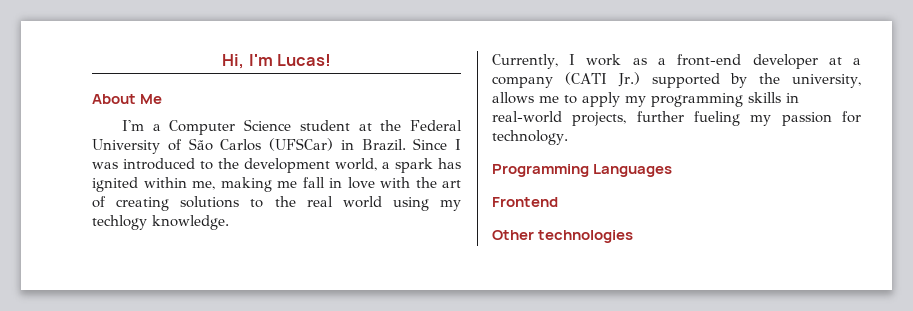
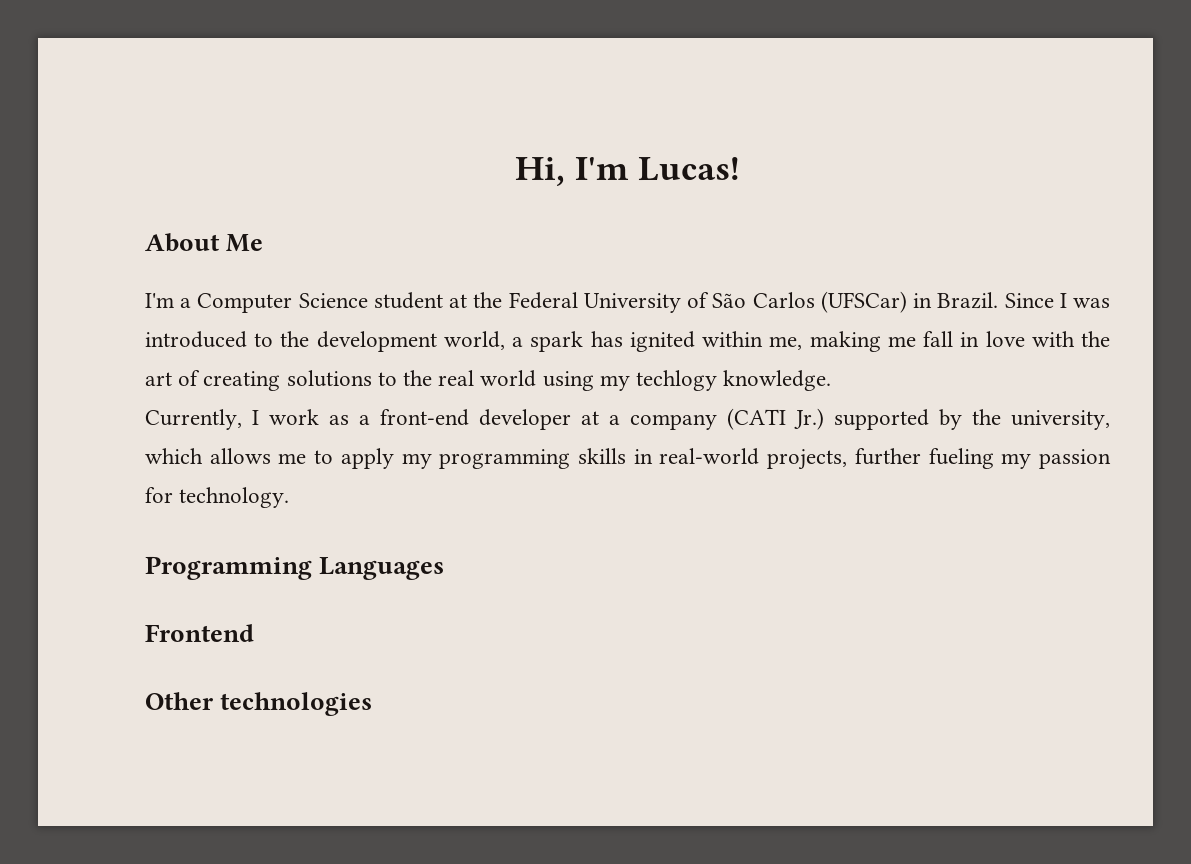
(862, 81) none -> [145,448,203,464] which

